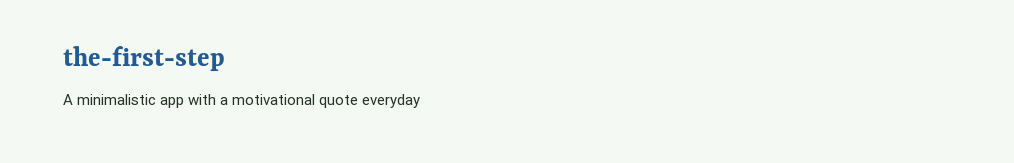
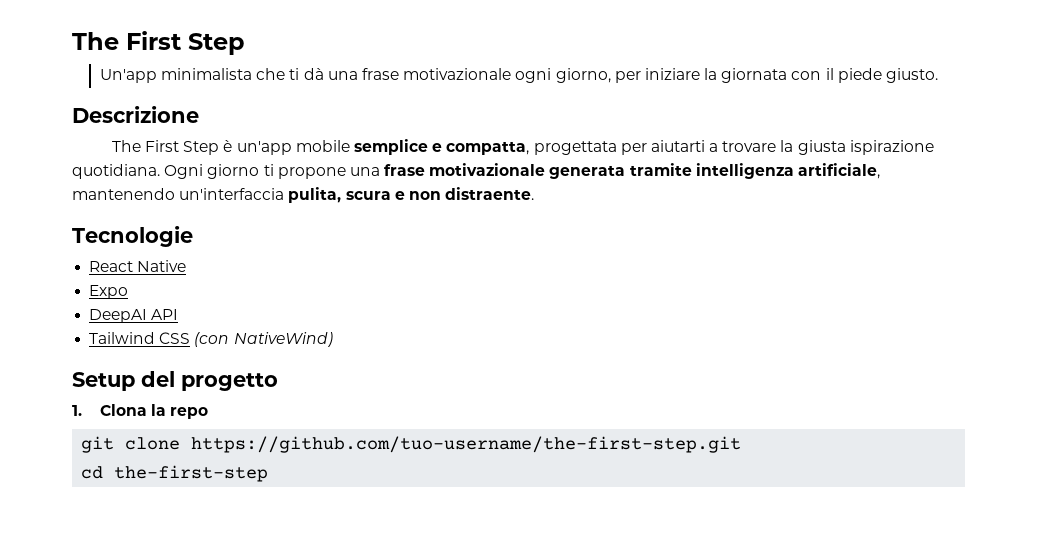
[63,46,225,71] [63,94,421,108] the-first-step // A minimalistic app with a motivational quote everyday -> [72,31,245,55] [99,68,939,83] [72,106,199,123] [111,139,934,155] [72,163,881,179] [72,187,535,203] [72,226,193,247] [89,260,187,272] [89,285,129,299] [89,309,179,323] [89,332,333,347] [72,371,278,391] [72,404,209,419] [81,436,742,453] [81,465,269,482] The First Step // Un'app minimalista che ti dà una frase motivazionale ogni giorno, per iniziare la giornata con il piede giusto. // Descrizione // The First Step è un'app mobile semplice e compatta, progettata per aiutarti a trovare la giusta ispirazione quotidiana. Ogni giorno ti propone una frase motivazionale generata tramite intelligenza artificiale, mantenendo un'interfaccia pulita, scura e non distraente. // Tecnologie // React Native // Expo // DeepAI API // Tailwind CSS (con NativeWind) // Setup del progetto // 1. Clona la repo // git clone https://github.com/tuo-username/the-first-step.git // cd the-first-step

